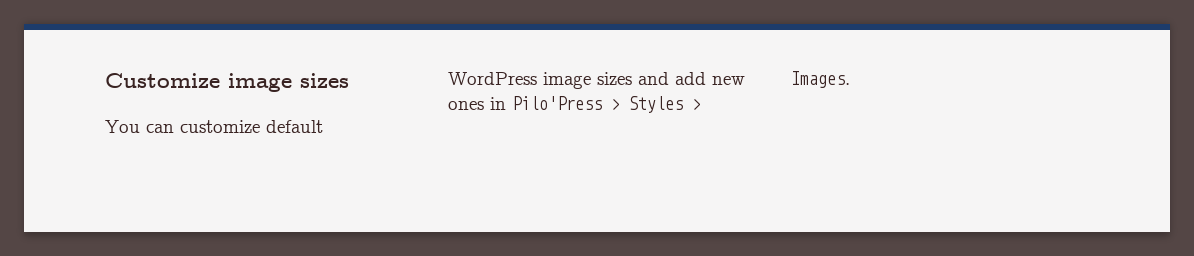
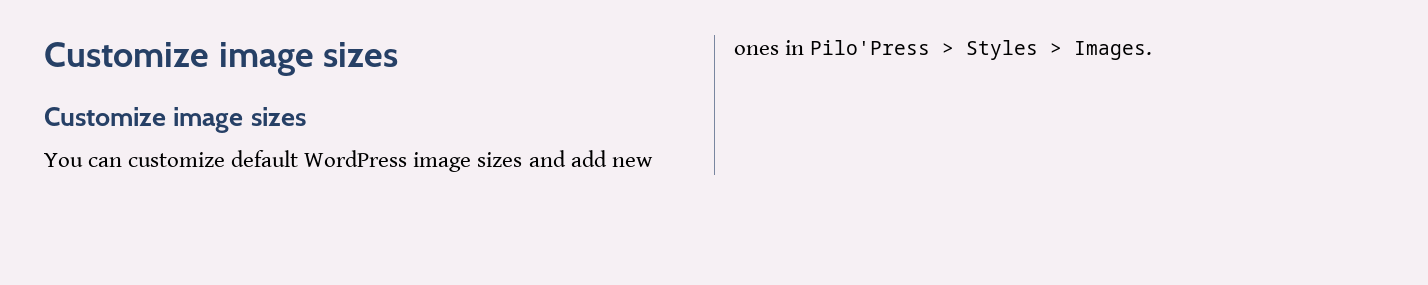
[105,73,349,92] Customize image sizes -> [44,42,399,76] [44,107,306,133] Customize image sizes // Customize image sizes

